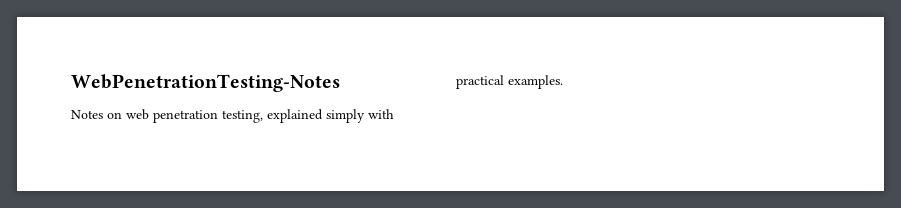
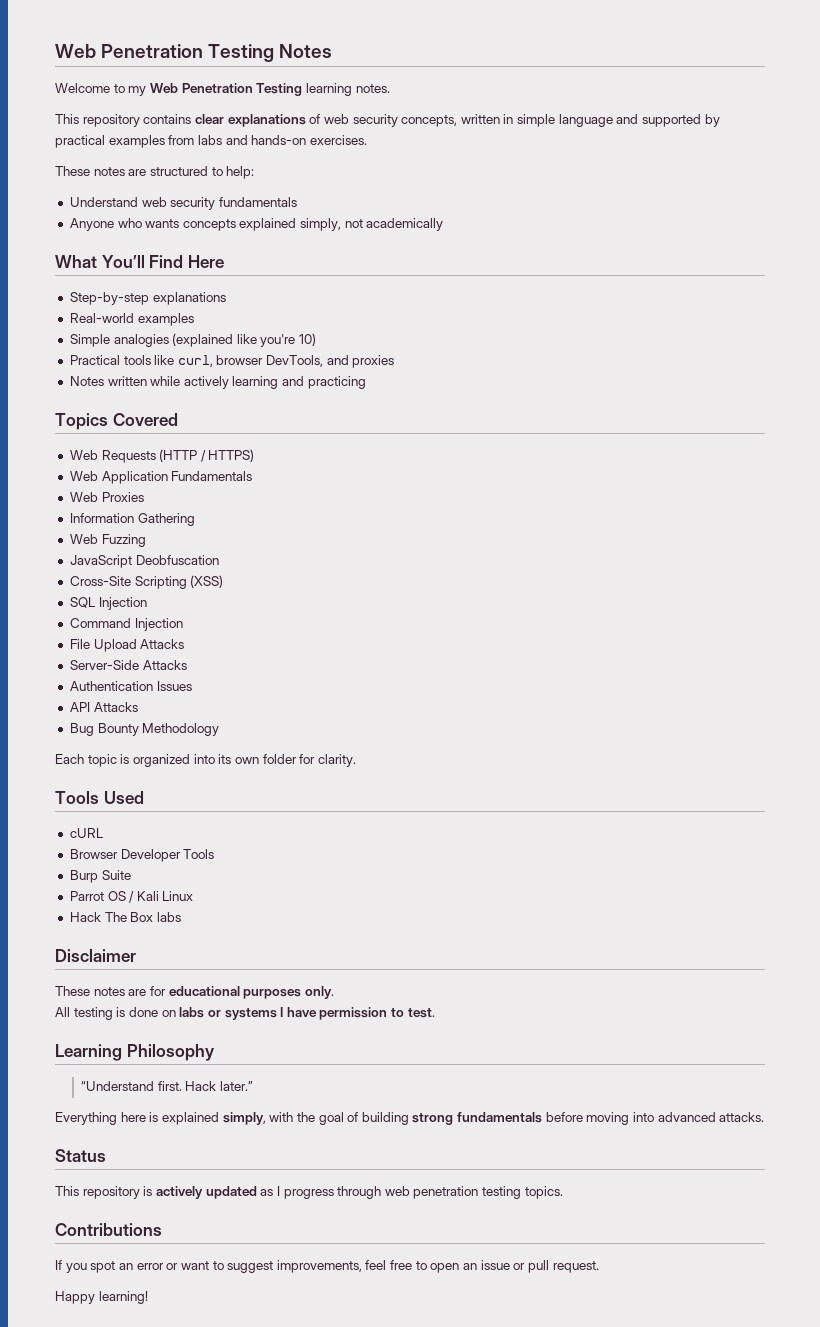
[71,74,340,92] [71,109,394,123] [456,75,563,89] WebPenetrationTesting-Notes // Notes on web penetration testing, explained simply with practical examples. -> [55,44,333,62] [55,83,390,96] [55,114,720,127] [55,135,367,148] [55,166,255,179] [69,197,297,210] [69,218,444,231] [55,255,224,268] [69,292,226,305] [69,313,194,326] [69,333,317,347] [69,355,395,368] [69,376,366,389] [55,413,178,430] [69,449,255,463] [69,471,253,484] [69,492,144,502] [69,513,195,526] [69,534,146,547] [69,555,219,568] [69,575,224,589] [69,597,147,610] [69,618,183,631] [69,639,185,652] [69,660,187,670] [69,681,192,691] [69,702,138,712] [69,723,220,736] [55,754,356,767] [55,791,144,804] [69,828,103,838] [69,849,215,862] [69,870,131,883] [69,891,194,903] [69,912,181,922] [55,949,136,962] [55,986,334,999] [55,1007,435,1020] [55,1044,215,1061] [81,1081,253,1091] [55,1112,765,1125] [55,1149,106,1162] [55,1186,563,1199] [55,1223,162,1236] [55,1260,599,1273] [55,1291,148,1304] Web Penetration Testing Notes // Welcome to my Web Penetration Testing learning notes. // This repository contains clear explanations of web security concepts, written in simple language and supported by practical examples from labs and hands-on exercises. // These notes are structured to help: // Understand web security fundamentals // Anyone who wants concepts explained simply, not academically // What You’ll Find Here // Step-by-step explanations // Real-world examples // Simple analogies (explained like you're 10) // Practical tools like curl, browser DevTools, and proxies // Notes written while actively learning and practicing // Topics Covered // Web Requests (HTTP / HTTPS) // Web Application Fundamentals // Web Proxies // Information Gathering // Web Fuzzing // JavaScript Deobfuscation // Cross-Site Scripting (XSS) // SQL Injection // Command Injection // File Upload Attacks // Server-Side Attacks // Authentication Issues // API Attacks // Bug Bounty Methodology // Each topic is organized into its own folder for clarity. // Tools Used // cURL // Browser Developer Tools // Burp Suite // Parrot OS / Kali Linux // Hack The Box labs // Disclaimer // These notes are for educational purposes only. // All testing is done on labs or systems I have permission to test. // Learning Philosophy // “Understand first. Hack later.” // Everything here is explained simply, with the goal of building strong fundamentals before moving into advanced attacks. // Status // This repository is actively updated as I progress through web penetration testing topics. // Contributions // If you spot an error or want to suggest improvements, feel free to open an issue or pull request. // Happy learning!

